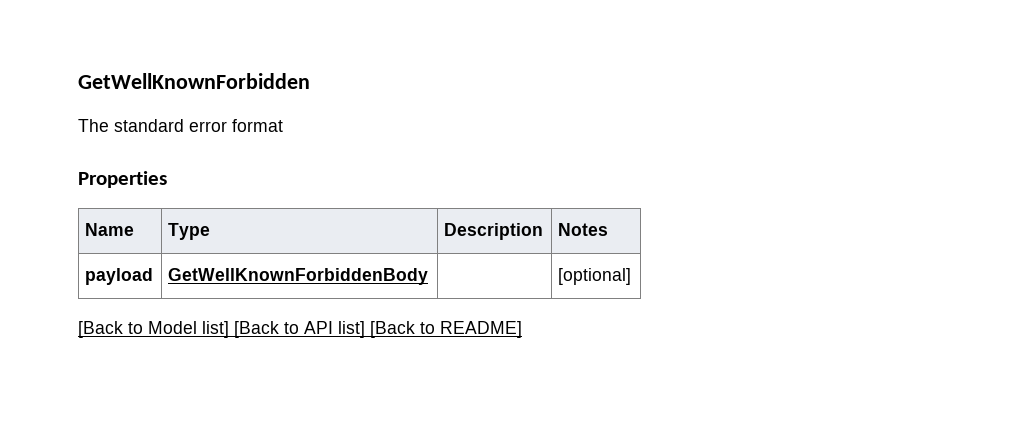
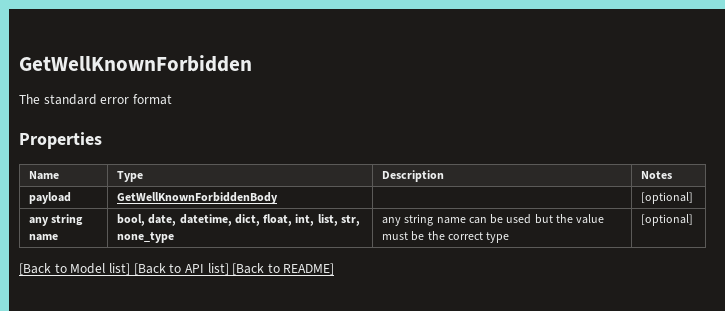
(632, 276) none -> [29,214,84,226] [29,234,59,241] [117,214,360,226] [117,232,175,243] [382,214,605,226] [382,231,510,243] [641,214,694,226] // any string name | bool, date, datetime, dict, float, int, list, str, none_type | any string name can be used but the value must be the correct type | [optional]

